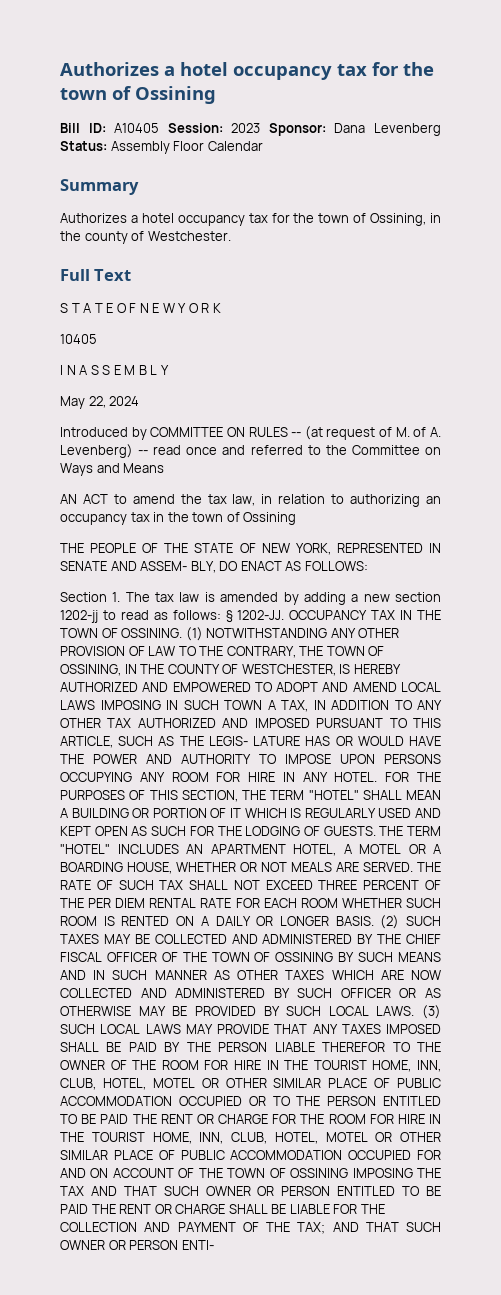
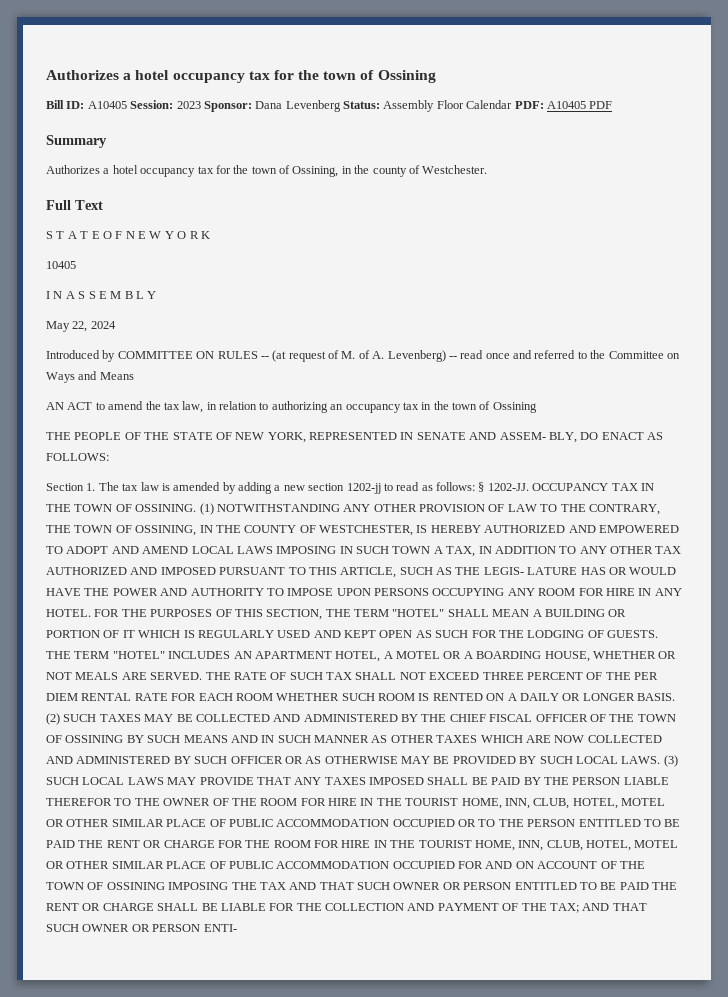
(263, 146) none -> [514,101,613,109] PDF: A10405 PDF

